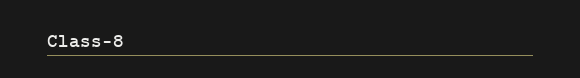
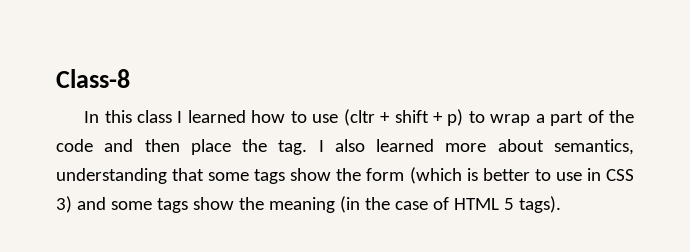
(124, 41) none -> [84,109,634,126] [56,139,634,155] [56,167,635,184] [56,196,561,213] // In this class I learned how to use (cltr + shift + p) to wrap a part of the code and then place the tag. I also learned more about semantics, understanding that some tags show the form (which is better to use in CSS 3) and some tags show the meaning (in the case of HTML 5 tags).

